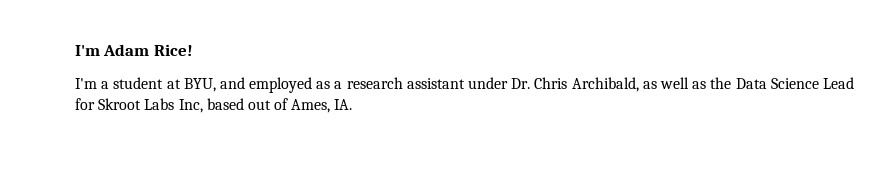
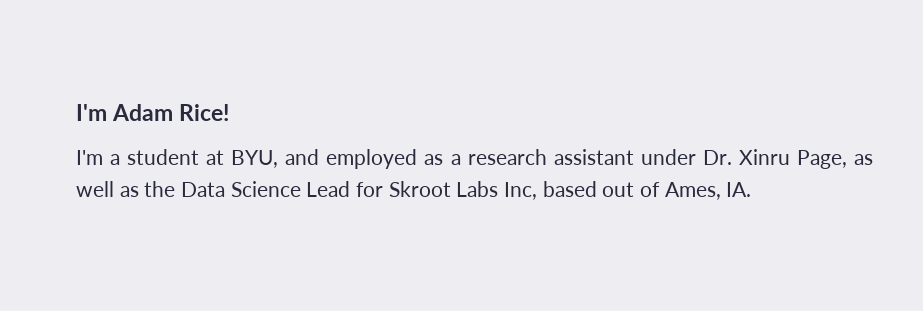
[534,77,639,92] Chris Archibald, -> [738,149,847,169] Xinru Page,

